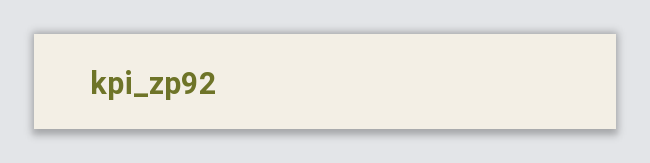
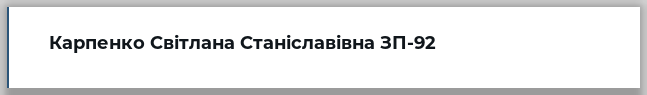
[90,70,217,100] kpi_zp92 -> [49,34,436,53] Карпенко Світлана Станіславівна ЗП-92

